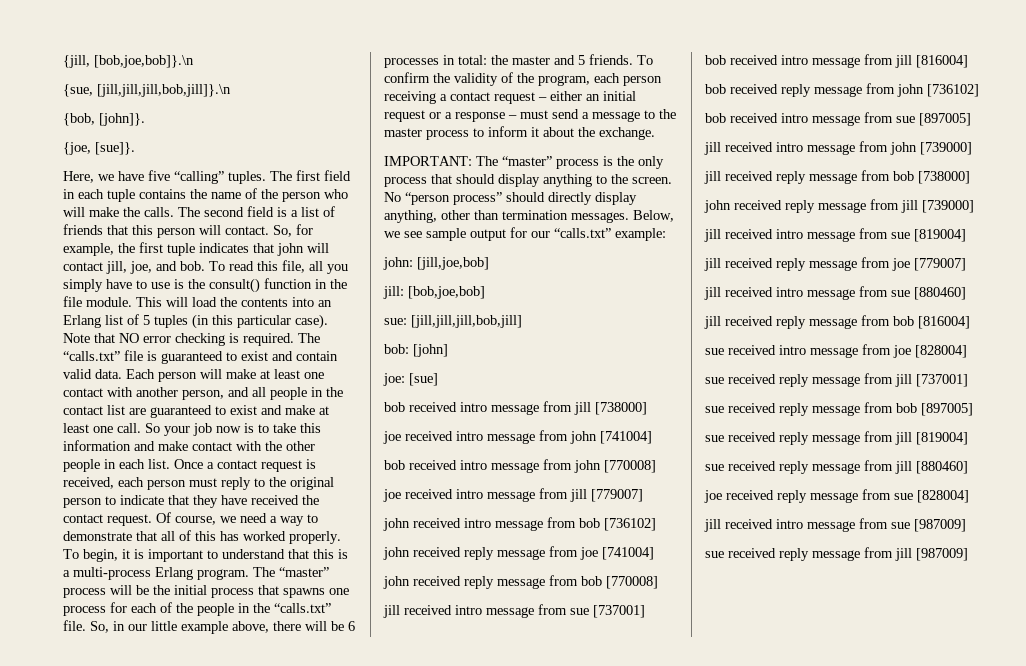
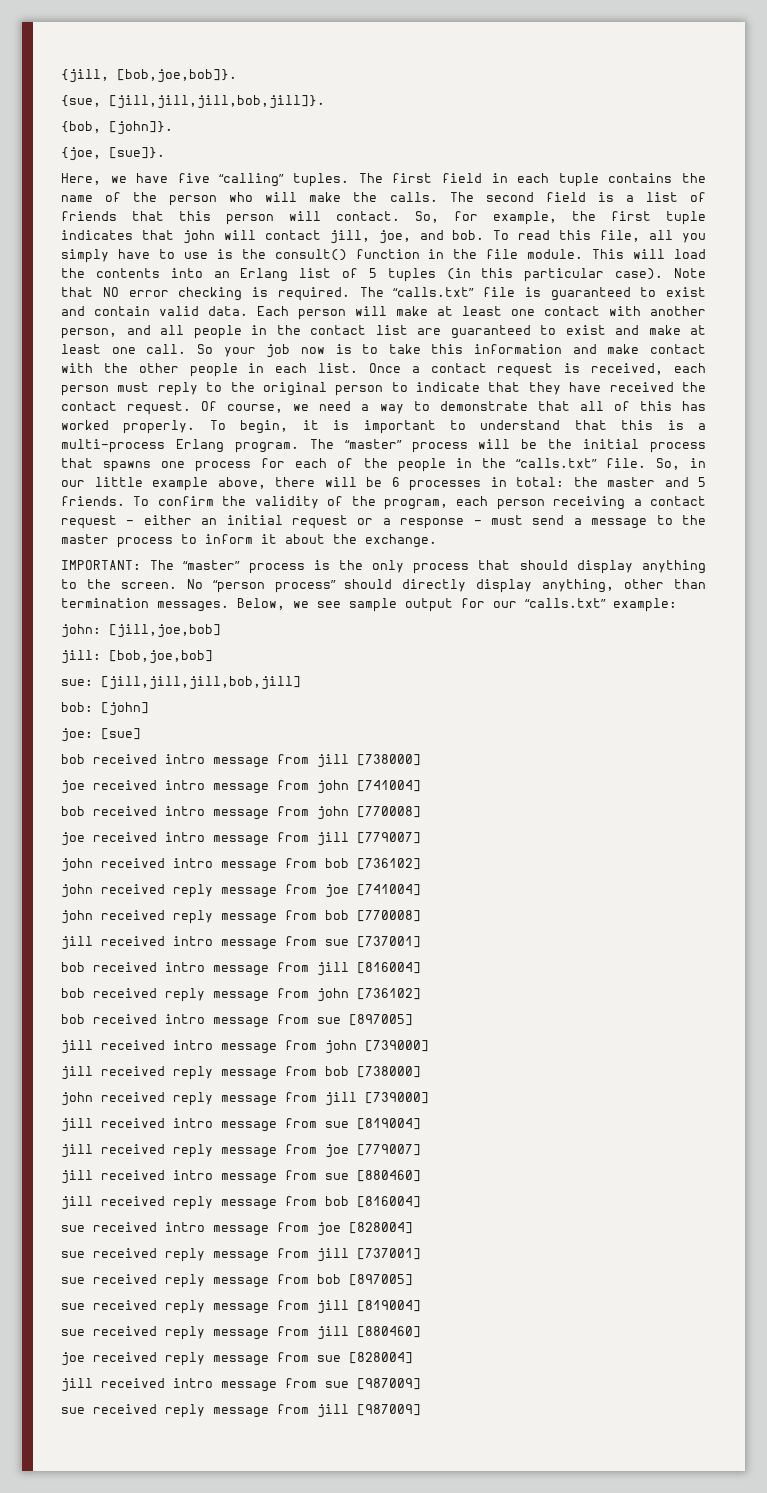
[94,55,194,68] [bob,joe,bob]}.\n -> [117,69,237,83] [bob,joe,bob]}.
[97,84,231,97] [jill,jill,jill,bob,jill]}.\n -> [109,95,325,109] [jill,jill,jill,bob,jill]}.

